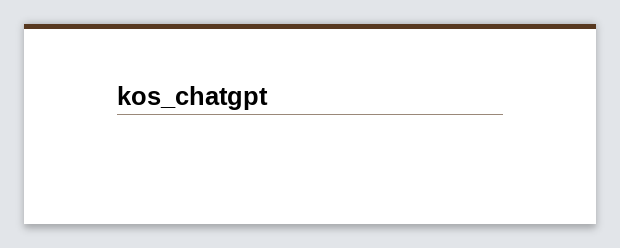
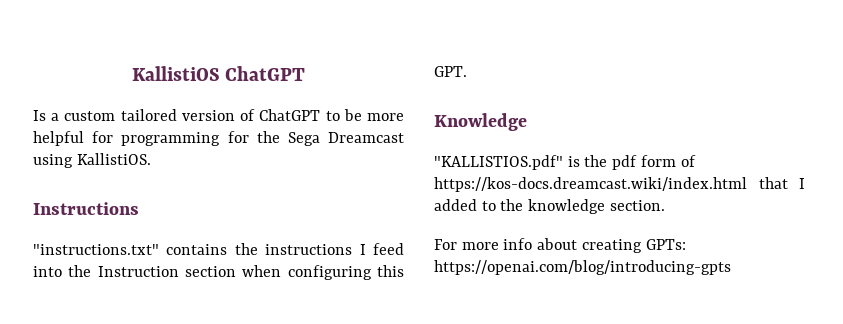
[117,86,268,110] kos_chatgpt -> [131,66,306,81] [33,109,405,121] [33,131,404,146] [33,153,151,168] [33,202,139,215] [33,243,404,255] [33,265,404,280] [434,66,467,77] [434,113,527,131] [434,155,696,170] [434,177,805,192] [434,199,665,214] [434,238,686,253] [434,260,731,275] KallistiOS ChatGPT // Is a custom tailored version of ChatGPT to be more helpful for programming for the Sega Dreamcast using KallistiOS. // Instructions // "instructions.txt" contains the instructions I feed into the Instruction section when configuring this GPT. // Knowledge // "KALLISTIOS.pdf" is the pdf form of https://kos-docs.dreamcast.wiki/index.html that I added to the knowledge section. // For more info about creating GPTs: https://openai.com/blog/introducing-gpts

